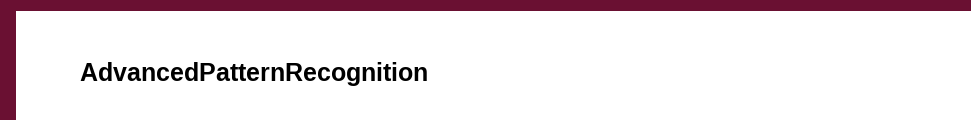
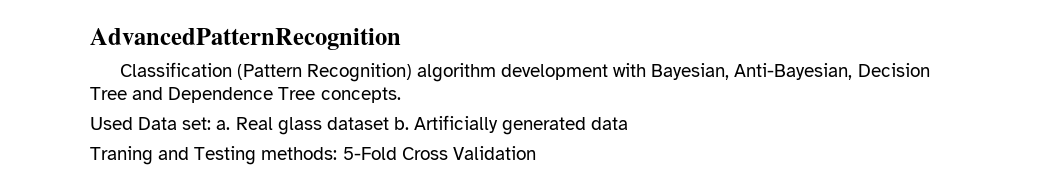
(428, 74) none -> [119,62,930,82] [90,87,401,103] [90,115,629,135] [90,146,536,165] // Classification (Pattern Recognition) algorithm development with Bayesian, Anti-Bayesian, Decision Tree and Dependence Tree concepts. // Used Data set: a. Real glass dataset b. Artificially generated data // Traning and Testing methods: 5-Fold Cross Validation

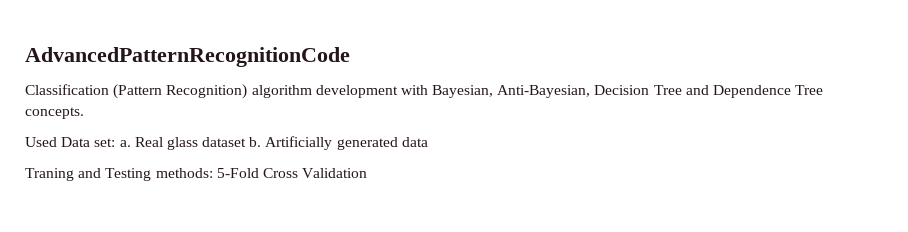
[90,28,401,50] AdvancedPatternRecognition -> [25,47,350,67] AdvancedPatternRecognitionCode

